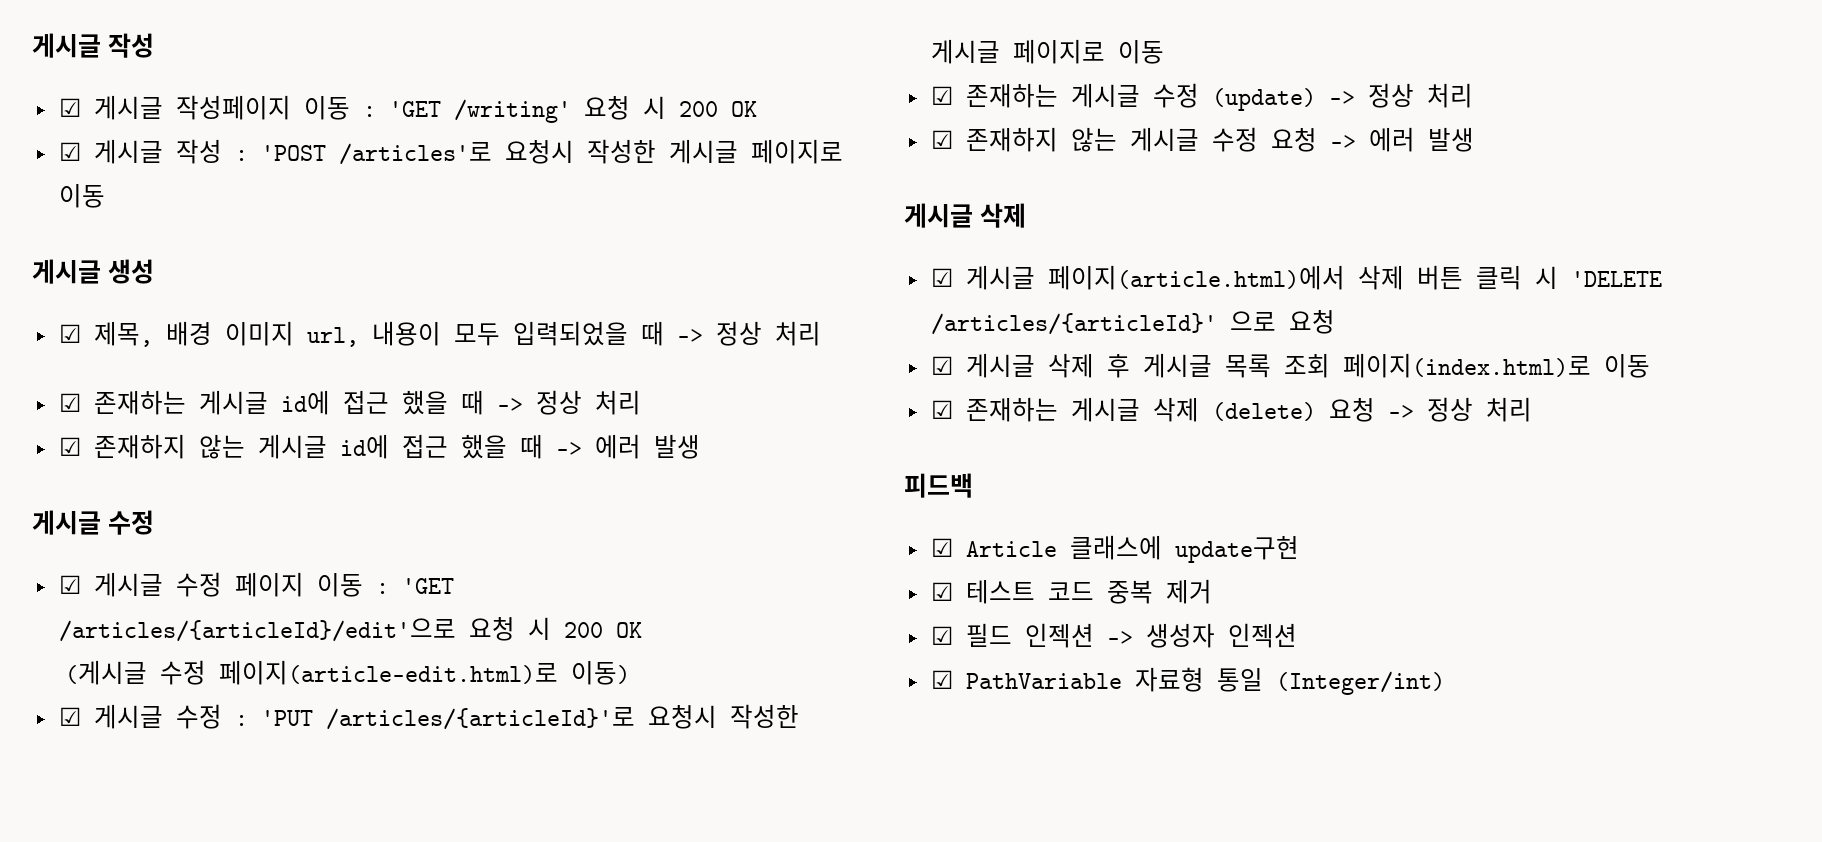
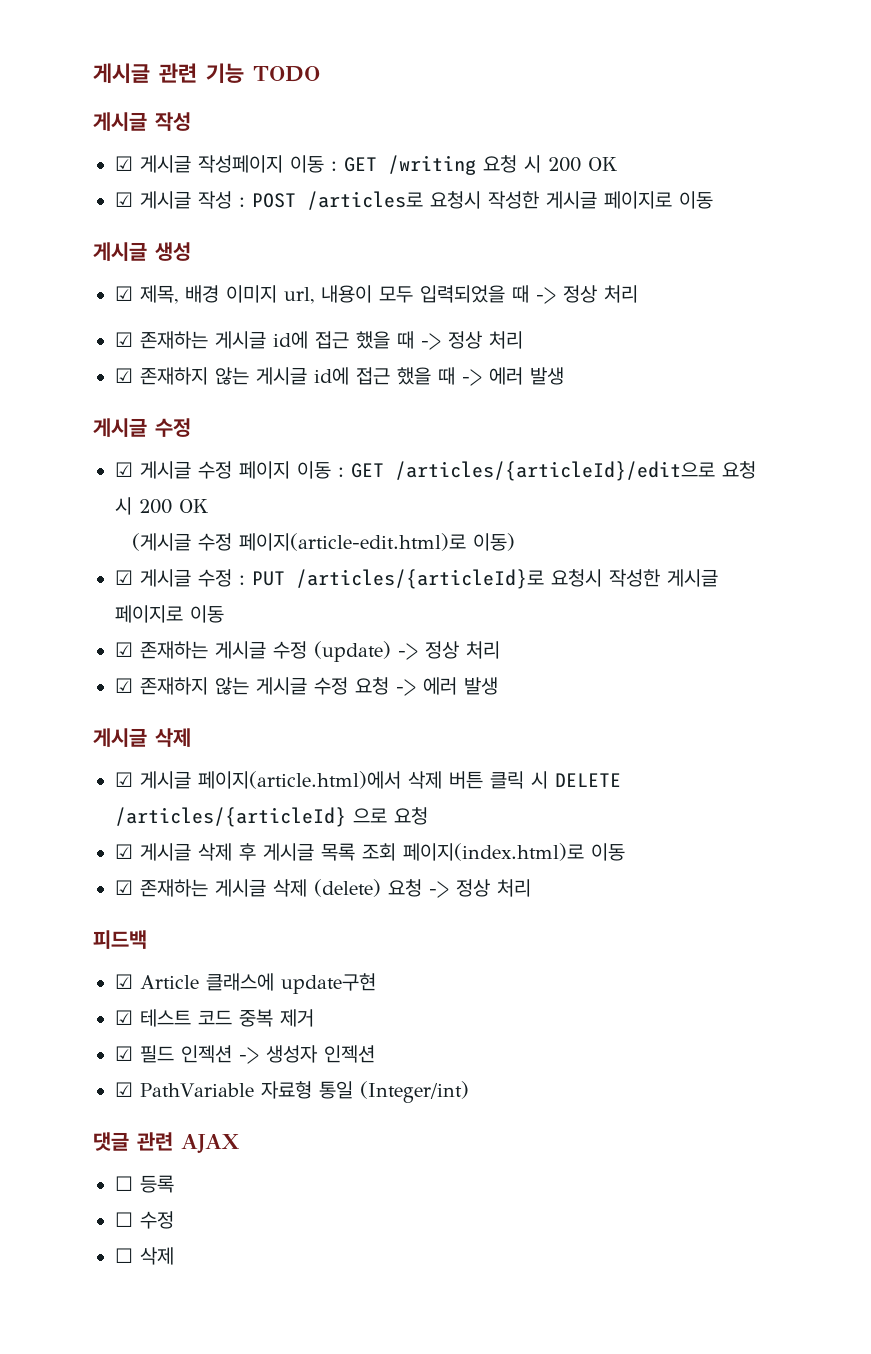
[32,33,101,58] 게시글 -> [93,63,320,84] [93,112,147,131] 게시글 관련 기능 TODO // 게시글
[388,99,571,123] 'GET /writing' -> [344,155,476,175] GET /writing
[260,142,492,165] 'POST /articles'로 -> [252,191,423,210] POST /articles로
[401,578,454,594] [58,618,456,642] 'GET /articles/{articleId}/edit'으로 -> [351,461,715,481] GET /articles/{articleId}/edit으로
[260,707,635,730] 'PUT /articles/{articleId}'로 -> [252,569,544,589] PUT /articles/{articleId}로
[1570,271,1662,287] [930,313,1217,335] 'DELETE /articles/{articleId}' -> [555,773,621,787] [115,807,346,827] DELETE /articles/{articleId}
(1445, 683) none -> [93,1132,239,1154] [115,1175,174,1193] [115,1211,174,1229] [115,1247,174,1265] // 댓글 관련 AJAX // ☐ 등록 // ☐ 수정 // ☐ 삭제

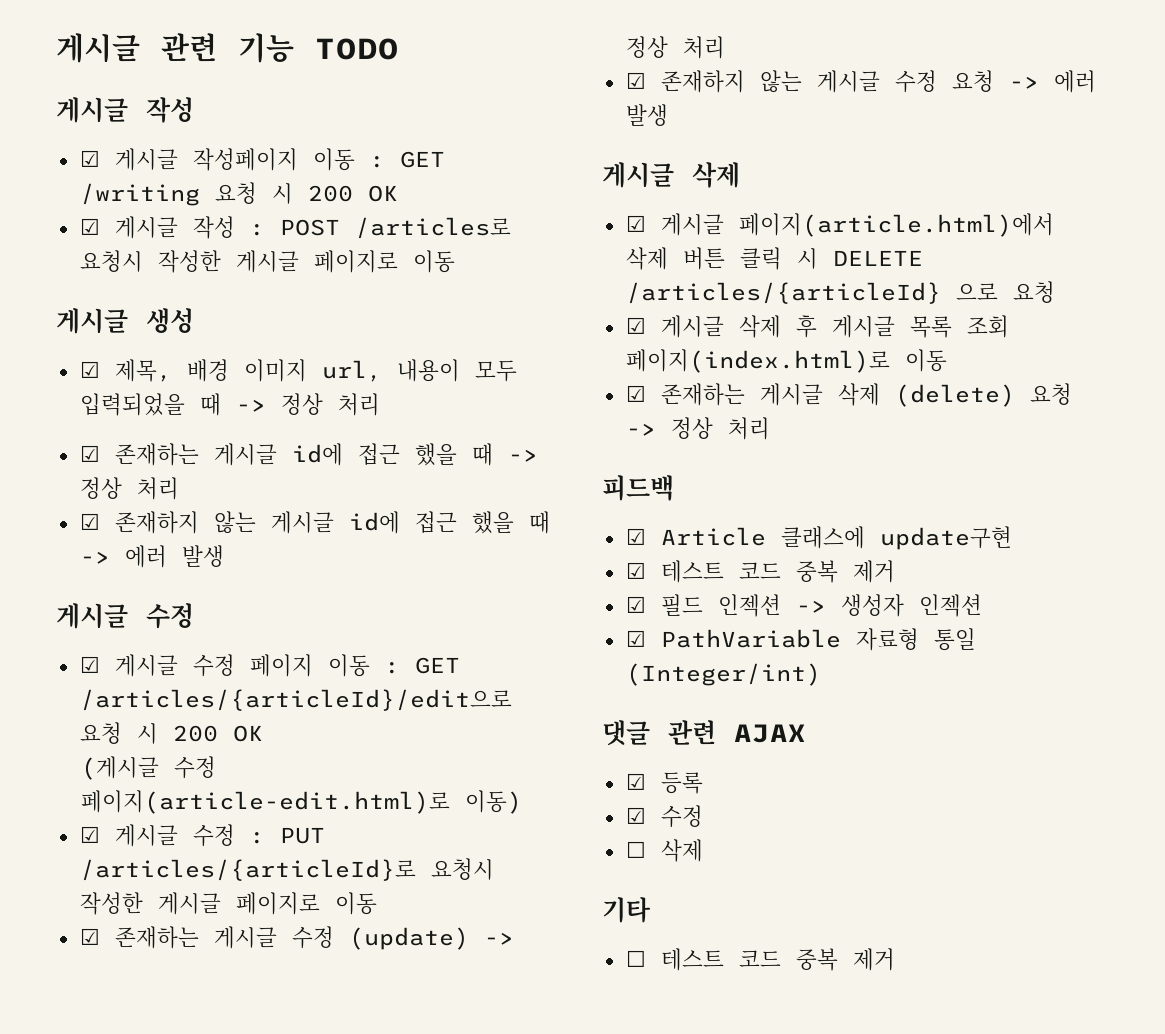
[115,1176,133,1191] ☐ -> [625,773,646,790] ☑
[115,1212,133,1227] ☐ -> [625,807,646,824] ☑
(174, 1256) none -> [602,897,651,923] [625,948,895,971] // 기타 // ☐ 테스트 코드 중복 제거

